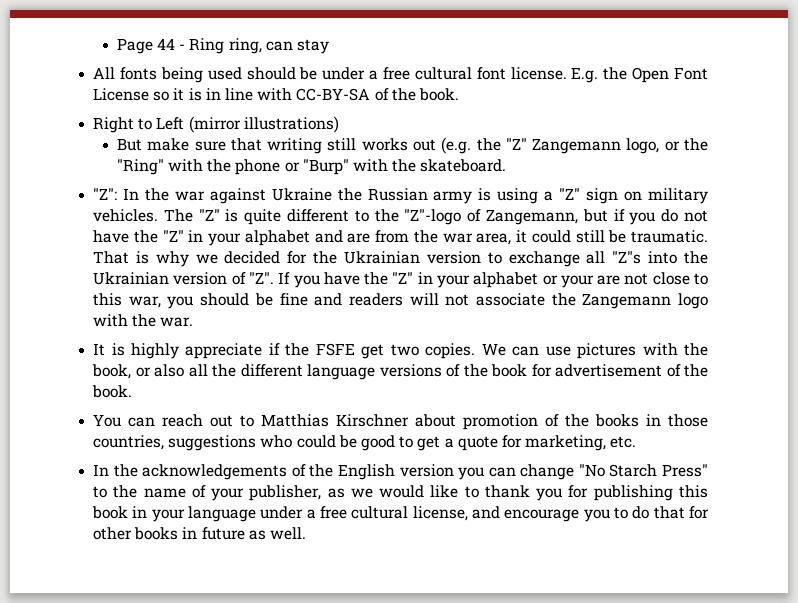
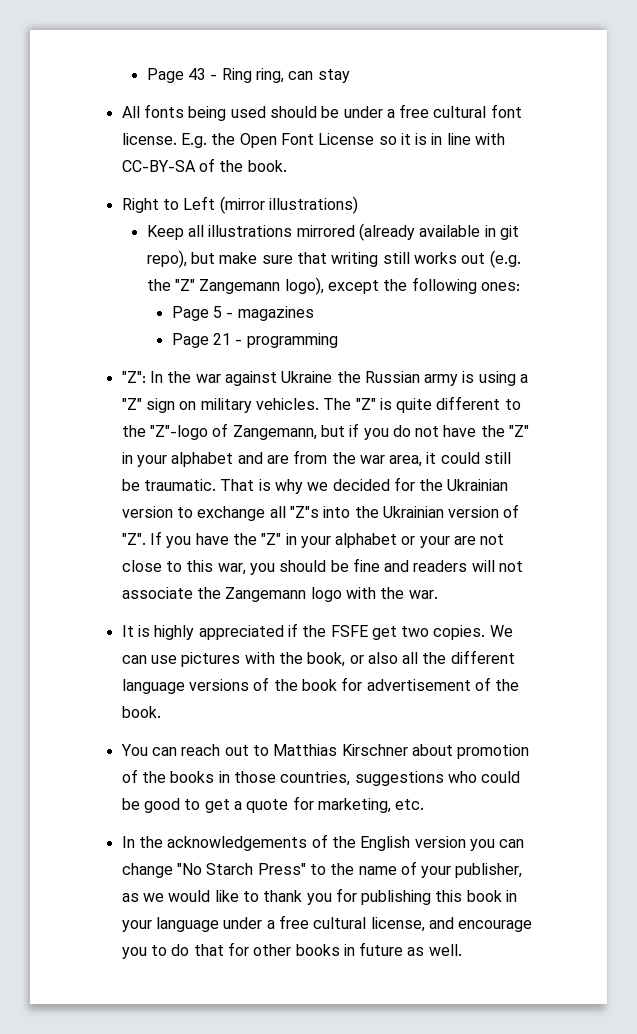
[116,38,176,54] Page 44 -> [146,68,206,83] Page 43
[116,138,142,151] But -> [146,223,519,241] [146,250,215,268] Keep all illustrations mirrored (already available in git repo), but
[626,138,708,154] [116,159,507,175] logo, or the "Ring" with the phone or "Burp" with the skateboard. -> [284,277,520,295] [171,306,314,321] [171,333,338,348] logo), except the following ones: // Page 5 - magazines // Page 21 - programming
[185,343,263,359] appreciate -> [198,625,284,640] appreciated

